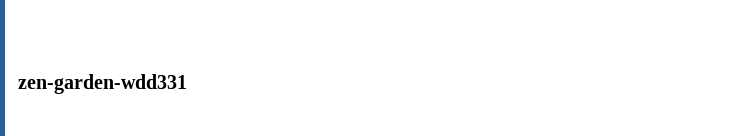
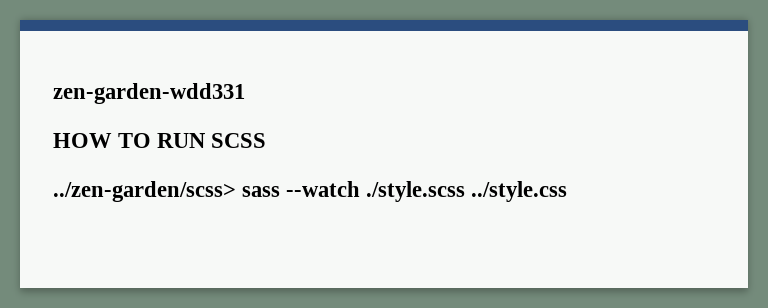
(187, 84) none -> [53,133,267,148] [53,181,568,202] // HOW TO RUN SCSS // ../zen-garden/scss> sass --watch ./style.scss ../style.css

